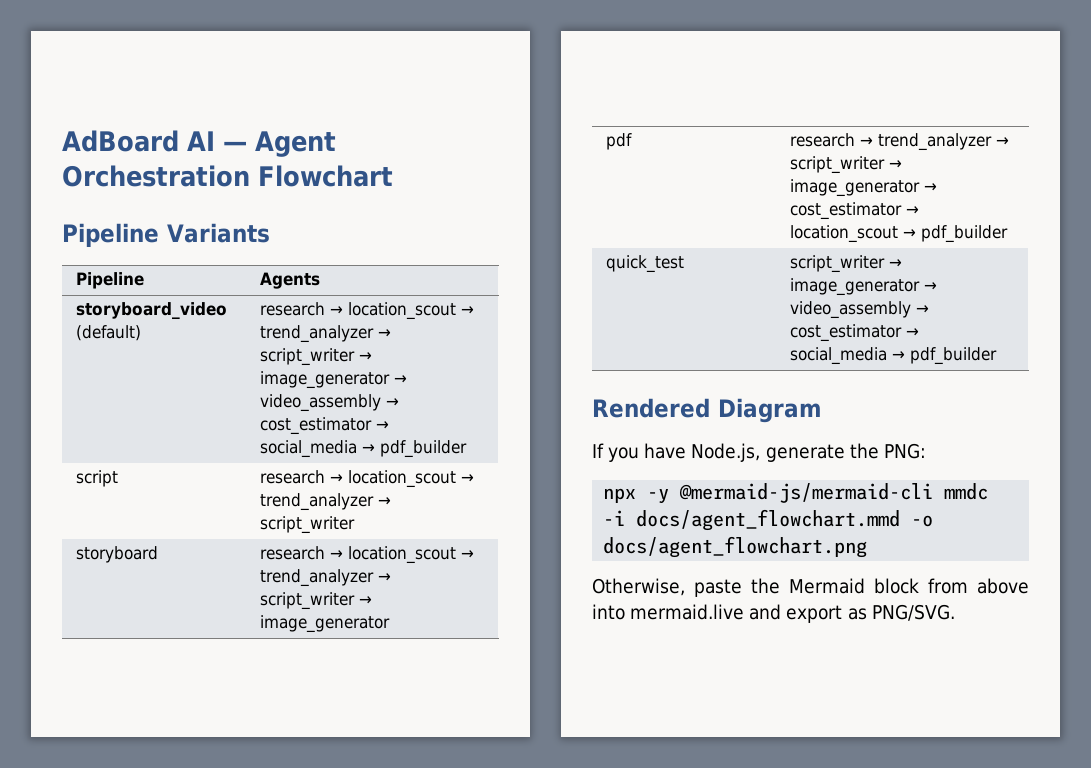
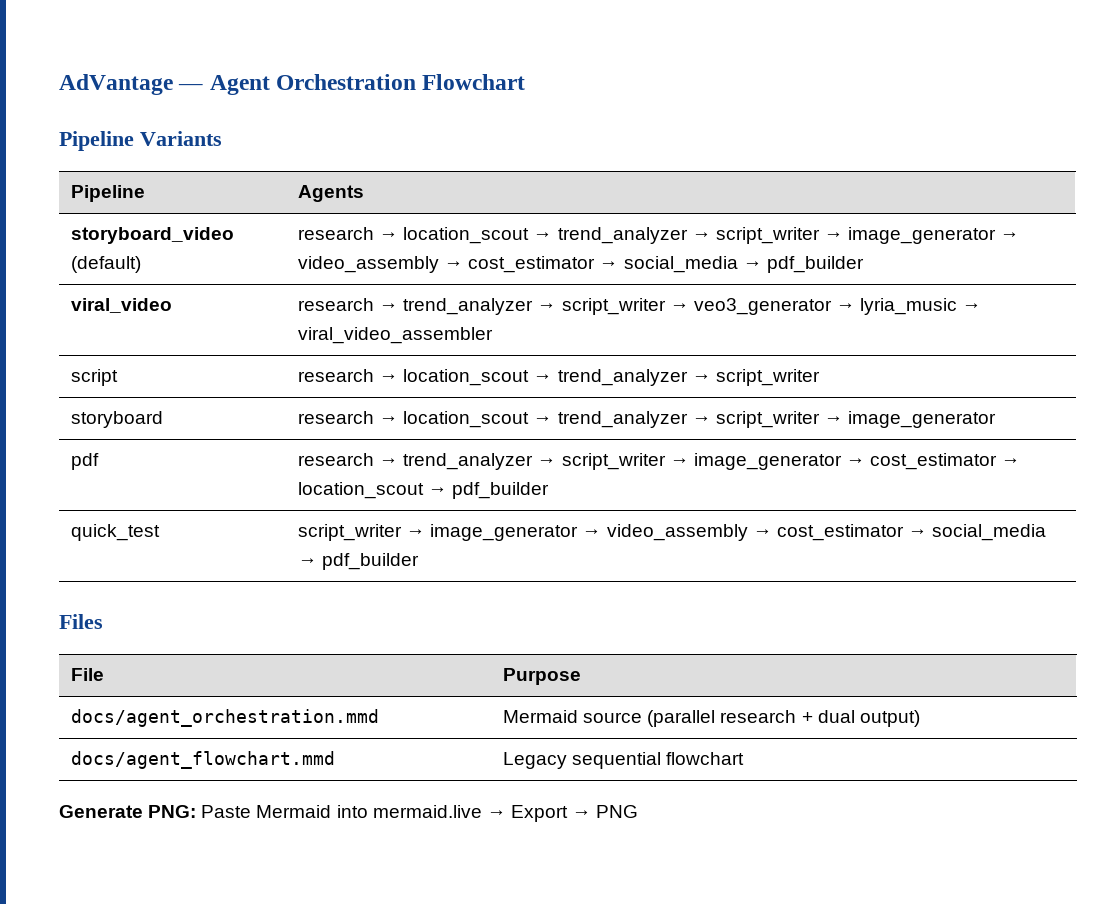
[62,130,215,152] AdBoard AI -> [59,74,173,95] AdVantage
(468, 449) none -> [71,298,173,313] [298,298,982,315] [298,327,494,344] // viral_video | research → trend_analyzer → script_writer → veo3_generator → lyria_music → viral_video_assembler
[592,398,822,423] [592,443,926,462] [603,483,989,504] [603,509,934,531] [603,536,868,558] [592,578,1029,597] [592,604,955,623] Rendered Diagram // If you have Node.js, generate the PNG: // npx -y @mermaid-js/mermaid-cli mmdc -i docs/agent_flowchart.mmd -o docs/agent_flowchart.png // Otherwise, paste the Mermaid block from above into mermaid.live and export as PNG/SVG. -> [59,614,103,629] [71,668,105,681] [503,668,582,685] [71,709,380,727] [503,710,920,727] [71,751,336,769] [503,752,745,769] [59,805,639,822] Files // File | Purpose // docs/agent_orchestration.mmd | Mermaid source (parallel research + dual output) // docs/agent_flowchart.mmd | Legacy sequential flowchart // Generate PNG: Paste Mermaid into mermaid.live → Export → PNG

